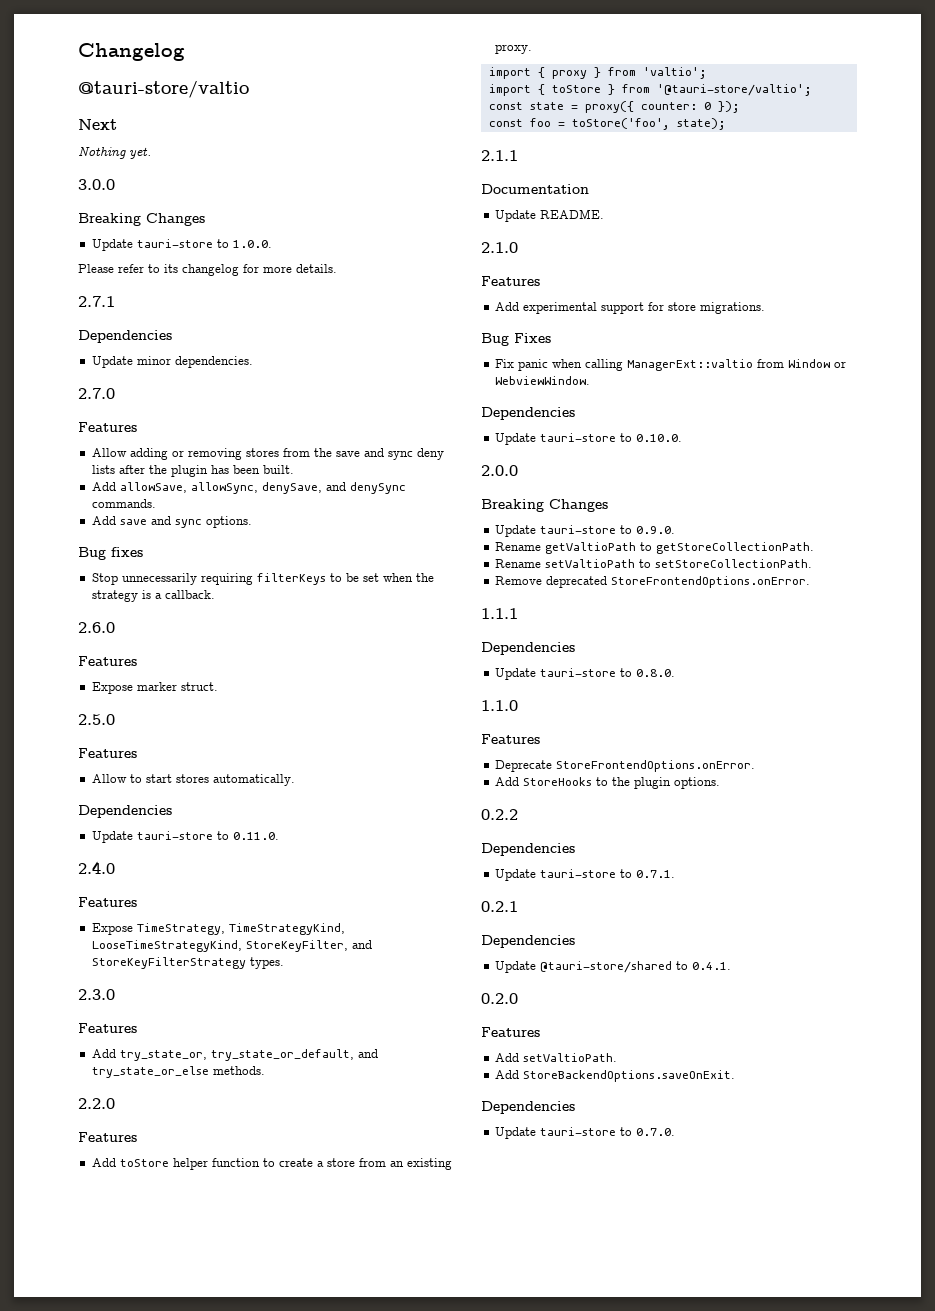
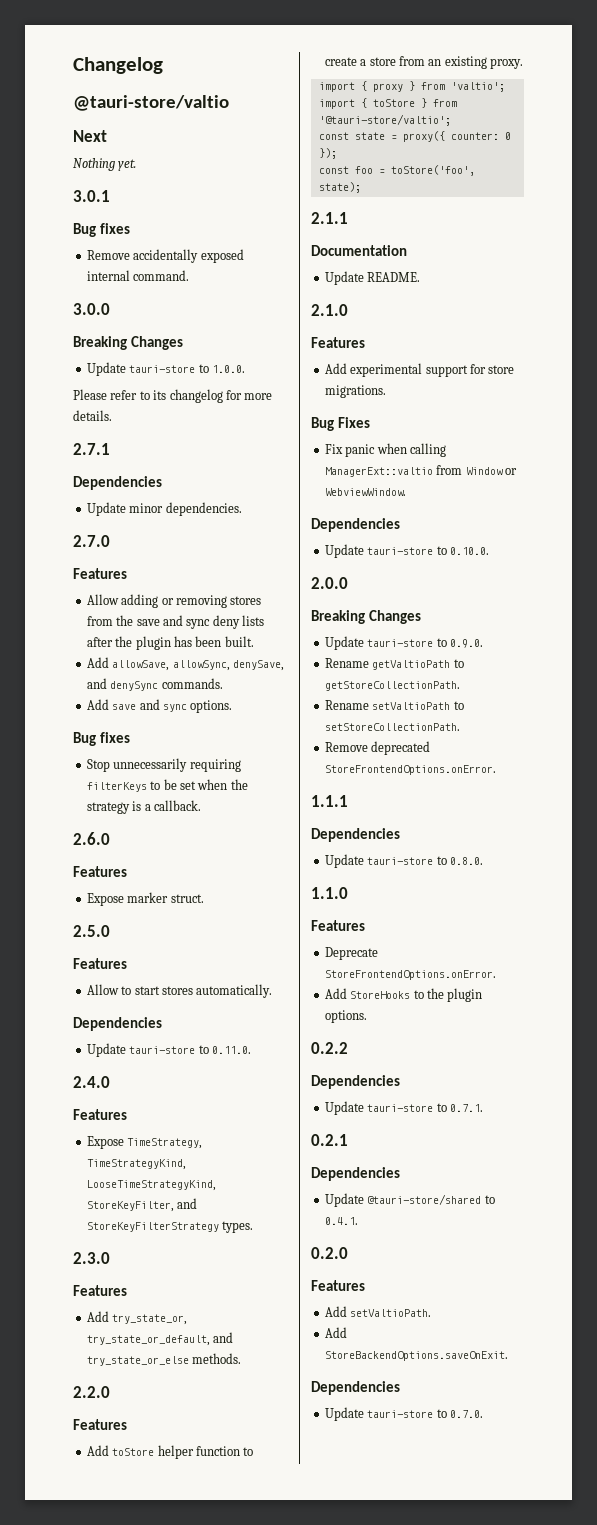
(151, 153) none -> [73,190,110,202] [73,223,130,237] [86,249,244,263] [86,270,190,281] // 3.0.1 // Bug fixes // Remove accidentally exposed internal command.

